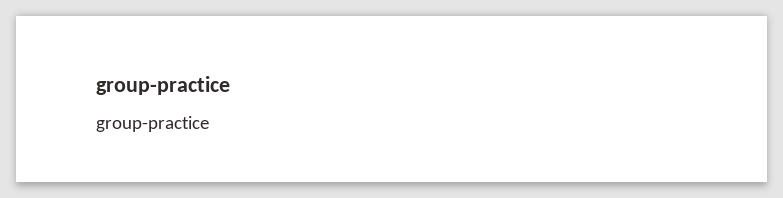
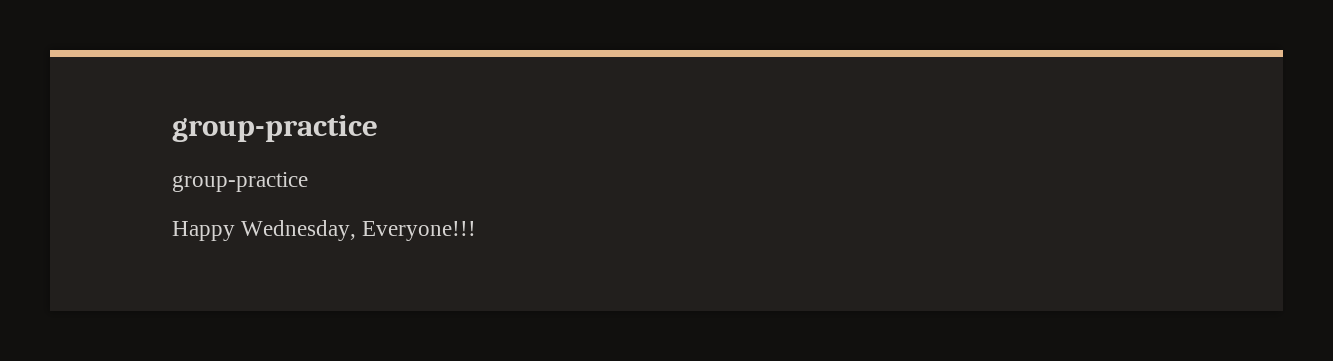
(209, 124) none -> [172,220,477,241] // Happy Wednesday, Everyone!!!

